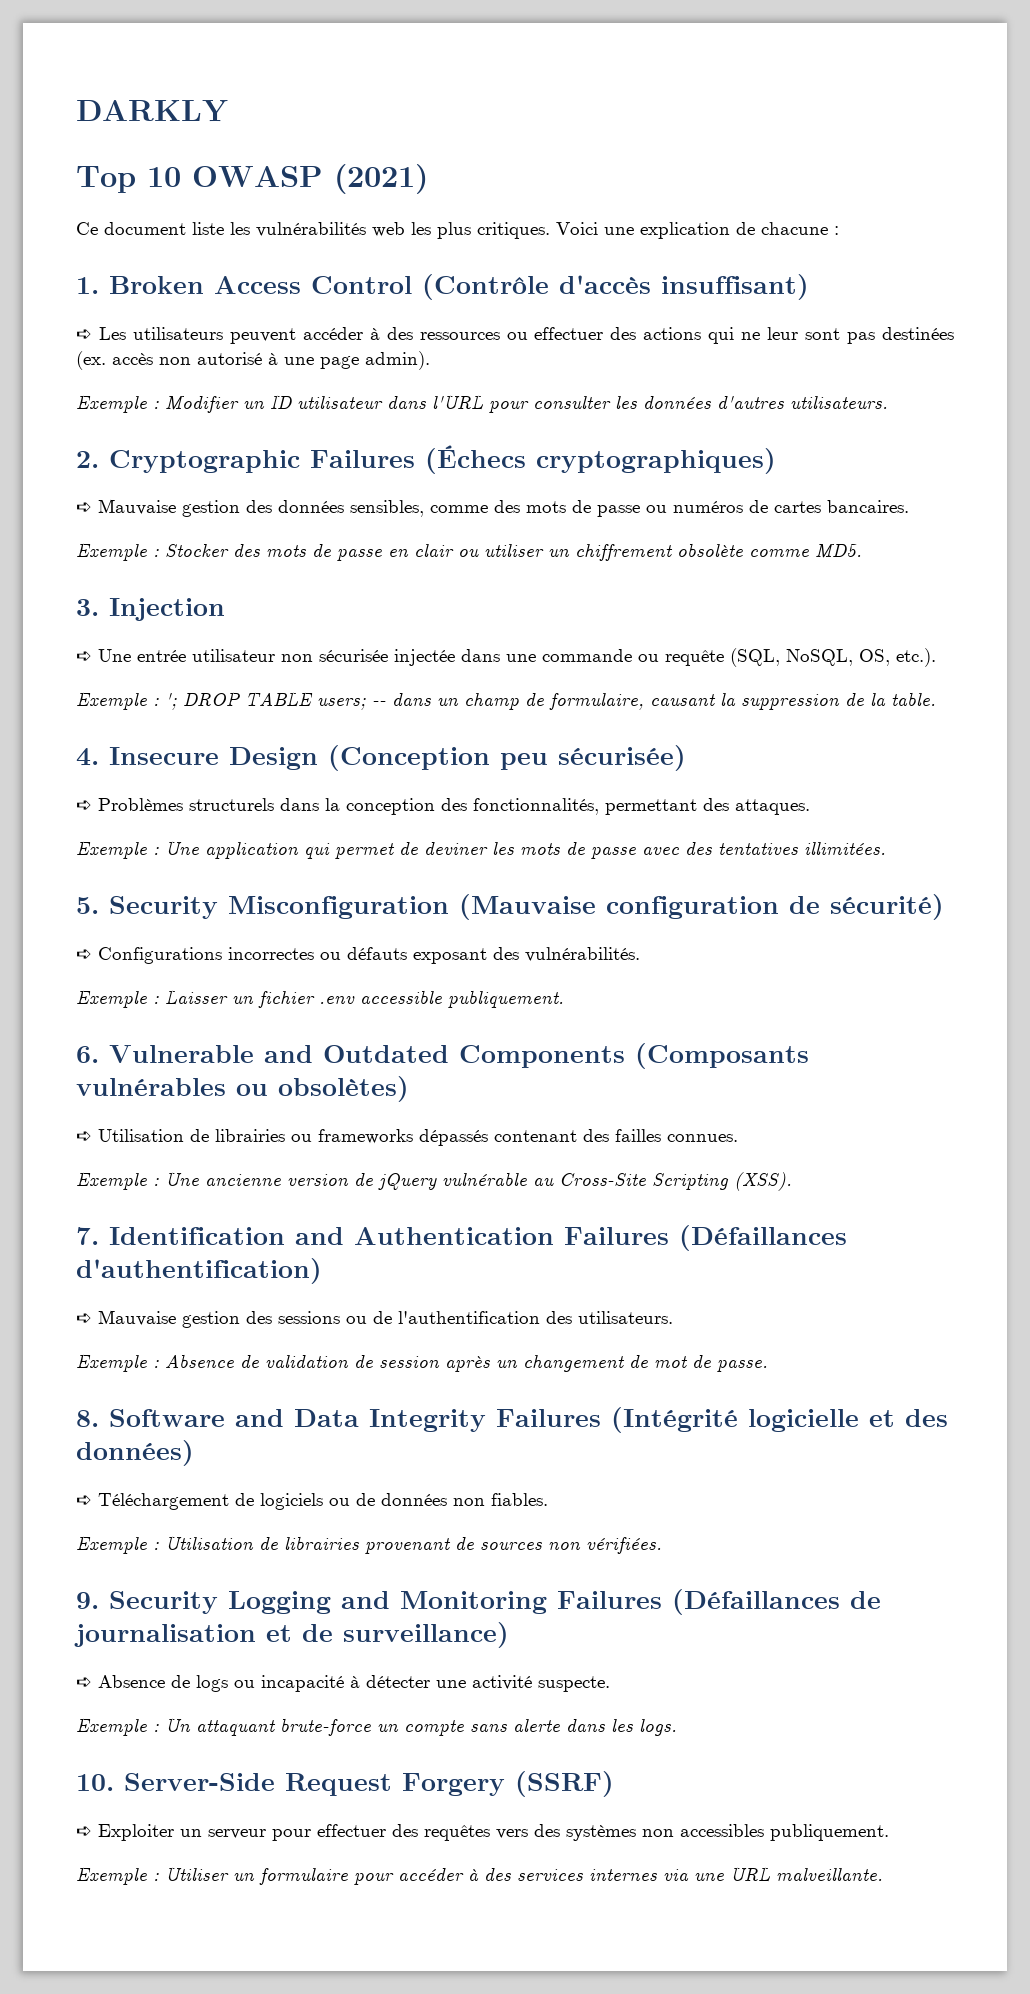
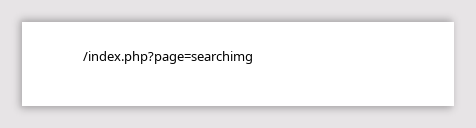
[76,100,228,122] [76,164,428,194] [76,222,839,239] [76,274,809,300] [76,327,955,344] [76,351,430,370] [76,395,888,413] [76,445,776,474] [76,499,909,517] [76,543,862,561] [76,598,225,621] [76,648,936,667] [76,692,936,710] [76,745,686,771] [76,798,810,815] [76,841,886,859] [76,894,944,920] [76,947,640,964] [76,990,564,1008] [76,1043,809,1069] [76,1076,409,1102] [76,1129,738,1146] [76,1172,792,1191] [76,1225,847,1251] [76,1258,322,1284] [76,1310,673,1328] [76,1354,768,1372] [76,1407,948,1433] [76,1440,194,1466] [76,1493,548,1510] [76,1536,662,1554] [76,1589,881,1615] [74,1622,509,1648] [76,1675,610,1692] [76,1718,677,1736] [76,1771,614,1797] [76,1824,889,1841] [76,1867,883,1885] DARKLY // Top 10 OWASP (2021) // Ce document liste les vulnérabilités web les plus critiques. Voici une explication de chacune : // 1. Broken Access Control (Contrôle d'accès insuffisant) // ➪ Les utilisateurs peuvent accéder à des ressources ou effectuer des actions qui ne leur sont pas destinées (ex. accès non autorisé à une page admin). // Exemple : Modifier un ID utilisateur dans l'URL pour consulter les données d'autres utilisateurs. // 2. Cryptographic Failures (Échecs cryptographiques) // ➪ Mauvaise gestion des données sensibles, comme des mots de passe ou numéros de cartes bancaires. // Exemple : Stocker des mots de passe en clair ou utiliser un chiffrement obsolète comme MD5. // 3. Injection // ➪ Une entrée utilisateur non sécurisée injectée dans une commande ou requête (SQL, NoSQL, OS, etc.). // Exemple : '; DROP TABLE users; -- dans un champ de formulaire, causant la suppression de la table. // 4. Insecure Design (Conception peu sécurisée) // ➪ Problèmes structurels dans la conception des fonctionnalités, permettant des attaques. // Exemple : Une application qui permet de deviner les mots de passe avec des tentatives illimitées. // 5. Security Misconfiguration (Mauvaise configuration de sécurité) // ➪ Configurations incorrectes ou défauts exposant des vulnérabilités. // Exemple : Laisser un fichier .env accessible publiquement. // 6. Vulnerable and Outdated Components (Composants vulnérables ou obsolètes) // ➪ Utilisation de librairies ou frameworks dépassés contenant des failles connues. // Exemple : Une ancienne version de jQuery vulnérable au Cross-Site Scripting (XSS). // 7. Identification and Authentication Failures (Défaillances d'authentification) // ➪ Mauvaise gestion des sessions ou de l'authentification des utilisateurs. // Exemple : Absence de validation de session après un changement de mot de passe. // 8. Software and Data Integrity Failures (Intégrité logicielle et des données) // ➪ Téléchargement de logiciels ou de données non fiables. // Exemple : Utilisation de librairies provenant de sources non vérifiées. // 9. Security Logging and Monitoring Failures (Défaillances de journalisation et de surveillance) // ➪ Absence de logs ou incapacité à détecter une activité suspecte. // Exemple : Un attaquant brute-force un compte sans alerte dans les logs. // 10. Server-Side Request Forgery (SSRF) // ➪ Exploiter un serveur pour effectuer des requêtes vers des systèmes non accessibles publiquement. // Exemple : Utiliser un formulaire pour accéder à des services internes via une URL malveillante. -> [83,51,253,64] /index.php?page=searchimg

